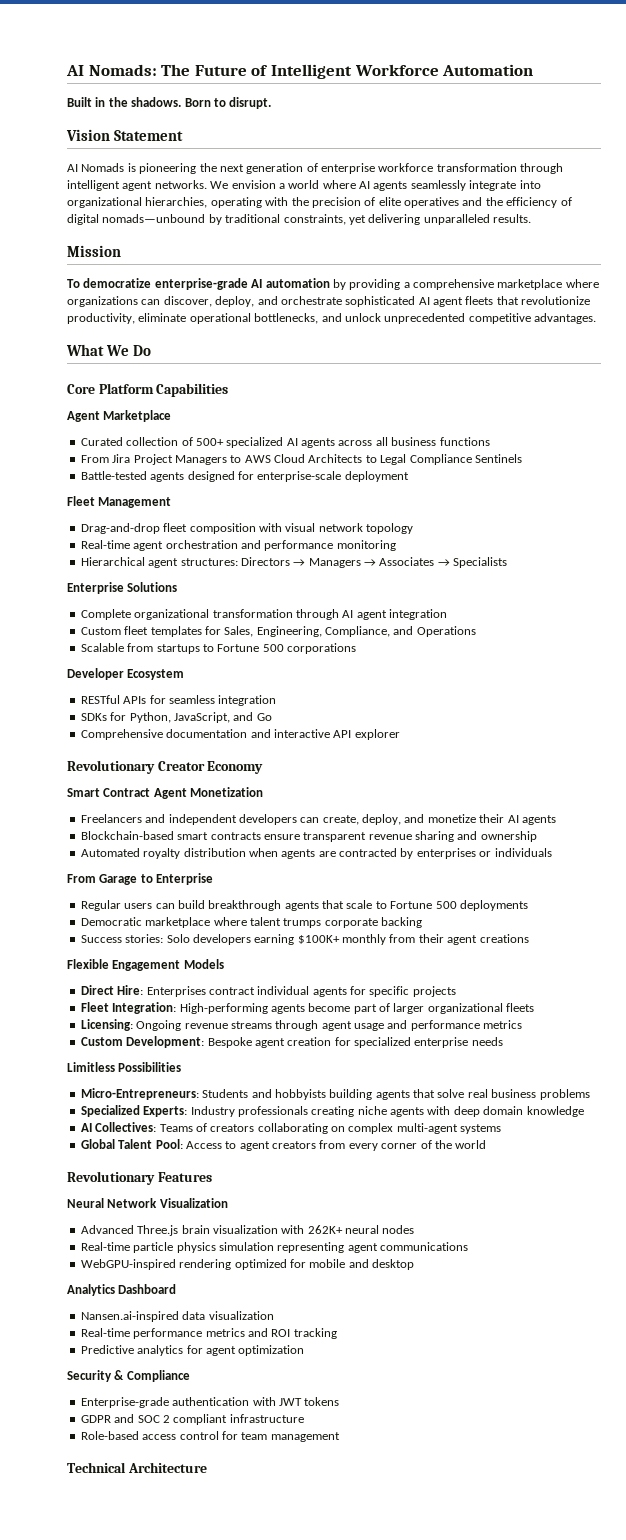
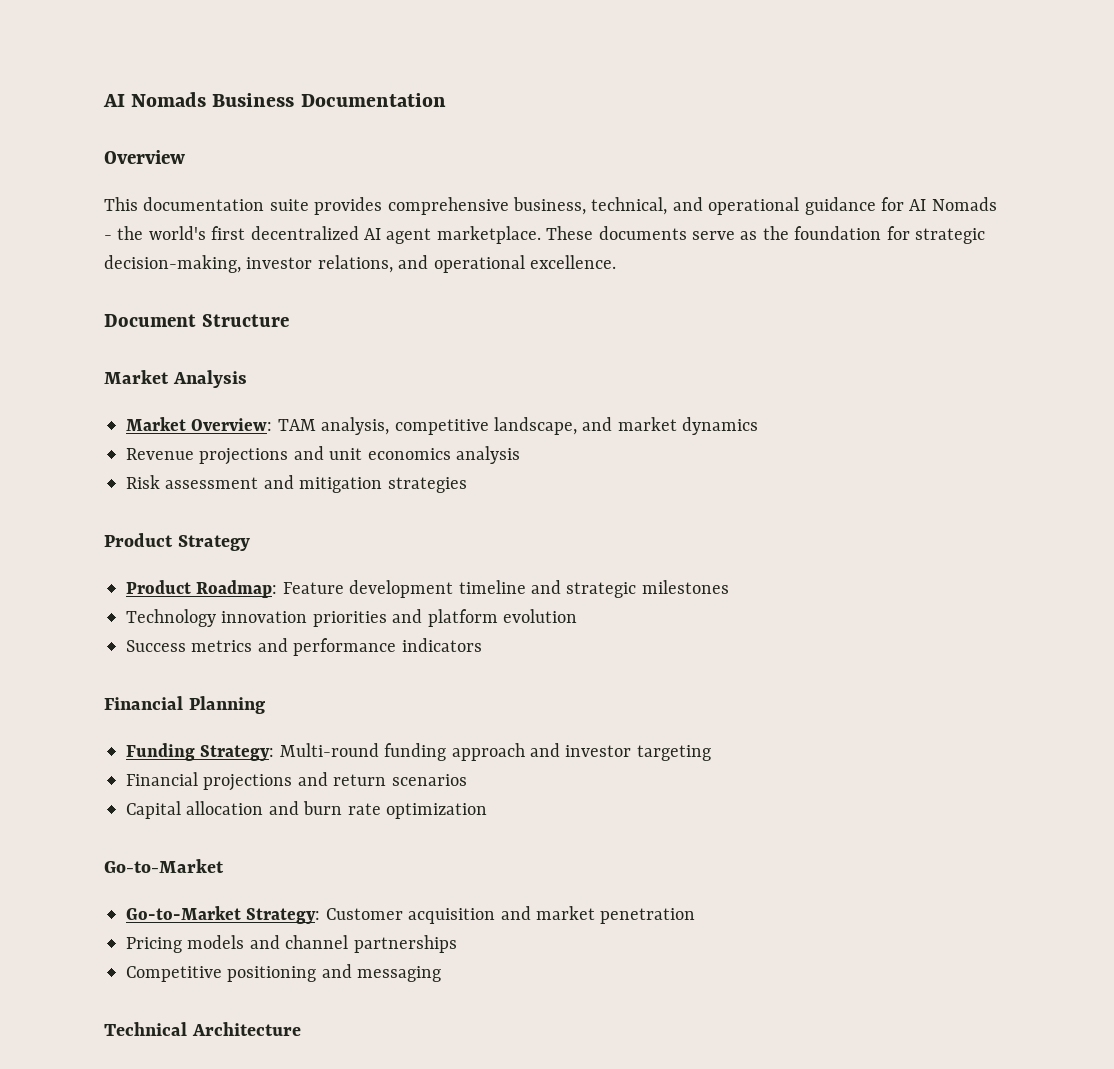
[66,64,534,79] [67,97,272,109] [66,129,184,141] [67,163,564,174] [67,180,541,191] [67,197,572,208] [67,214,531,225] [67,245,121,257] [67,278,599,290] [67,296,591,307] [67,313,596,324] [66,344,152,356] [67,383,229,397] [67,410,172,422] [80,437,490,448] [80,454,522,465] [80,471,409,482] [67,496,172,508] [80,523,413,534] [80,540,396,551] [80,557,508,568] [67,582,178,594] [80,609,447,620] [80,626,476,637] [80,643,356,654] [67,668,185,680] [80,695,277,706] [80,712,272,723] [80,729,400,740] [67,760,264,774] [67,787,264,799] [80,814,556,825] [80,831,537,842] [80,848,552,859] [67,873,214,885] [80,900,528,911] [80,917,422,928] [80,934,529,945] [67,959,224,971] [80,985,456,997] [80,1002,535,1014] [80,1019,523,1031] [80,1036,503,1048] [67,1062,182,1072] [80,1088,590,1100] [80,1105,584,1117] [80,1122,502,1134] [80,1139,487,1151] [67,1171,212,1185] [67,1198,228,1208] [80,1225,415,1236] [80,1242,468,1253] [80,1259,414,1270] [67,1284,177,1296] [80,1311,274,1322] [80,1328,337,1339] [80,1345,305,1356] [67,1370,190,1382] [80,1397,340,1408] [80,1414,304,1425] [80,1431,340,1442] AI Nomads: The Future of Intelligent Workforce Automation // Built in the shadows. Born to disrupt. // Vision Statement // AI Nomads is pioneering the next generation of enterprise workforce transformation through intelligent agent networks. We envision a world where AI agents seamlessly integrate into organizational hierarchies, operating with the precision of elite operatives and the efficiency of digital nomads—unbound by traditional constraints, yet delivering unparalleled results. // Mission // To democratize enterprise-grade AI automation by providing a comprehensive marketplace where organizations can discover, deploy, and orchestrate sophisticated AI agent fleets that revolutionize productivity, eliminate operational bottlenecks, and unlock unprecedented competitive advantages. // What We Do // Core Platform Capabilities // Agent Marketplace // Curated collection of 500+ specialized AI agents across all business functions // From Jira Project Managers to AWS Cloud Architects to Legal Compliance Sentinels // Battle-tested agents designed for enterprise-scale deployment // Fleet Management // Drag-and-drop fleet composition with visual network topology // Real-time agent orchestration and performance monitoring // Hierarchical agent structures: Directors → Managers → Associates → Specialists // Enterprise Solutions // Complete organizational transformation through AI agent integration // Custom fleet templates for Sales, Engineering, Compliance, and Operations // Scalable from startups to Fortune 500 corporations // Developer Ecosystem // RESTful APIs for seamless integration // SDKs for Python, JavaScript, and Go // Comprehensive documentation and interactive API explorer // Revolutionary Creator Economy // Smart Contract Agent Monetization // Freelancers and independent developers can create, deploy, and monetize their AI agents // Blockchain-based smart contracts ensure transparent revenue sharing and ownership // Automated royalty distribution when agents are contracted by enterprises or individuals // From Garage to Enterprise // Regular users can build breakthrough agents that scale to Fortune 500 deployments // Democratic marketplace where talent trumps corporate backing // Success stories: Solo developers earning $100K+ monthly from their agent creations // Flexible Engagement Models // Direct Hire: Enterprises contract individual agents for specific projects // Fleet Integration: High-performing agents become part of larger organizational fleets // Licensing: Ongoing revenue streams through agent usage and performance metrics // Custom Development: Bespoke agent creation for specialized enterprise needs // Limitless Possibilities // Micro-Entrepreneurs: Students and hobbyists building agents that solve real business problems // Specialized Experts: Industry professionals creating niche agents with deep domain knowledge // AI Collectives: Teams of creators collaborating on complex multi-agent systems // Global Talent Pool: Access to agent creators from every corner of the world // Revolutionary Features // Neural Network Visualization // Advanced Three.js brain visualization with 262K+ neural nodes // Real-time particle physics simulation representing agent communications // WebGPU-inspired rendering optimized for mobile and desktop // Analytics Dashboard // Nansen.ai-inspired data visualization // Real-time performance metrics and ROI tracking // Predictive analytics for agent optimization // Security & Compliance // Enterprise-grade authentication with JWT tokens // GDPR and SOC 2 compliant infrastructure // Role-based access control for team management -> [103,92,446,107] [104,150,185,164] [104,197,997,215] [104,226,985,244] [104,255,616,273] [104,314,289,327] [104,370,247,388] [126,417,759,435] [126,446,520,465] [126,475,467,493] [104,533,250,551] [126,580,729,598] [126,609,577,627] [126,638,482,656] [104,696,265,714] [126,743,711,761] [126,772,467,791] [126,801,487,819] [104,859,224,873] [126,906,696,924] [126,935,457,953] [126,964,442,982] AI Nomads Business Documentation // Overview // This documentation suite provides comprehensive business, technical, and operational guidance for AI Nomads - the world's first decentralized AI agent marketplace. These documents serve as the foundation for strategic decision-making, investor relations, and operational excellence. // Document Structure // Market Analysis // Market Overview: TAM analysis, competitive landscape, and market dynamics // Revenue projections and unit economics analysis // Risk assessment and mitigation strategies // Product Strategy // Product Roadmap: Feature development timeline and strategic milestones // Technology innovation priorities and platform evolution // Success metrics and performance indicators // Financial Planning // Funding Strategy: Multi-round funding approach and investor targeting // Financial projections and return scenarios // Capital allocation and burn rate optimization // Go-to-Market // Go-to-Market Strategy: Customer acquisition and market penetration // Pricing models and channel partnerships // Competitive positioning and messaging

